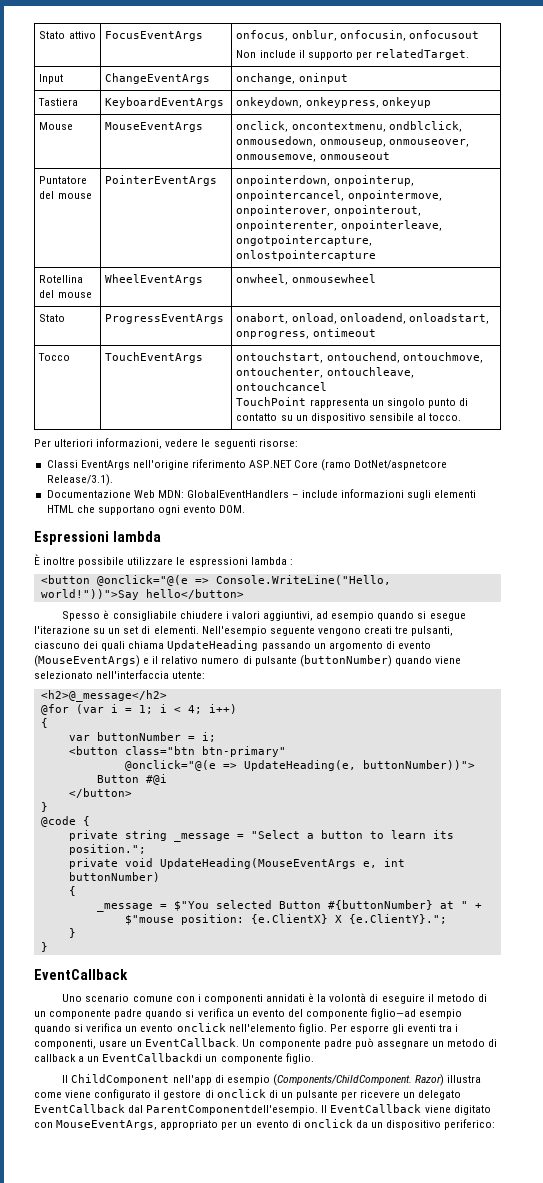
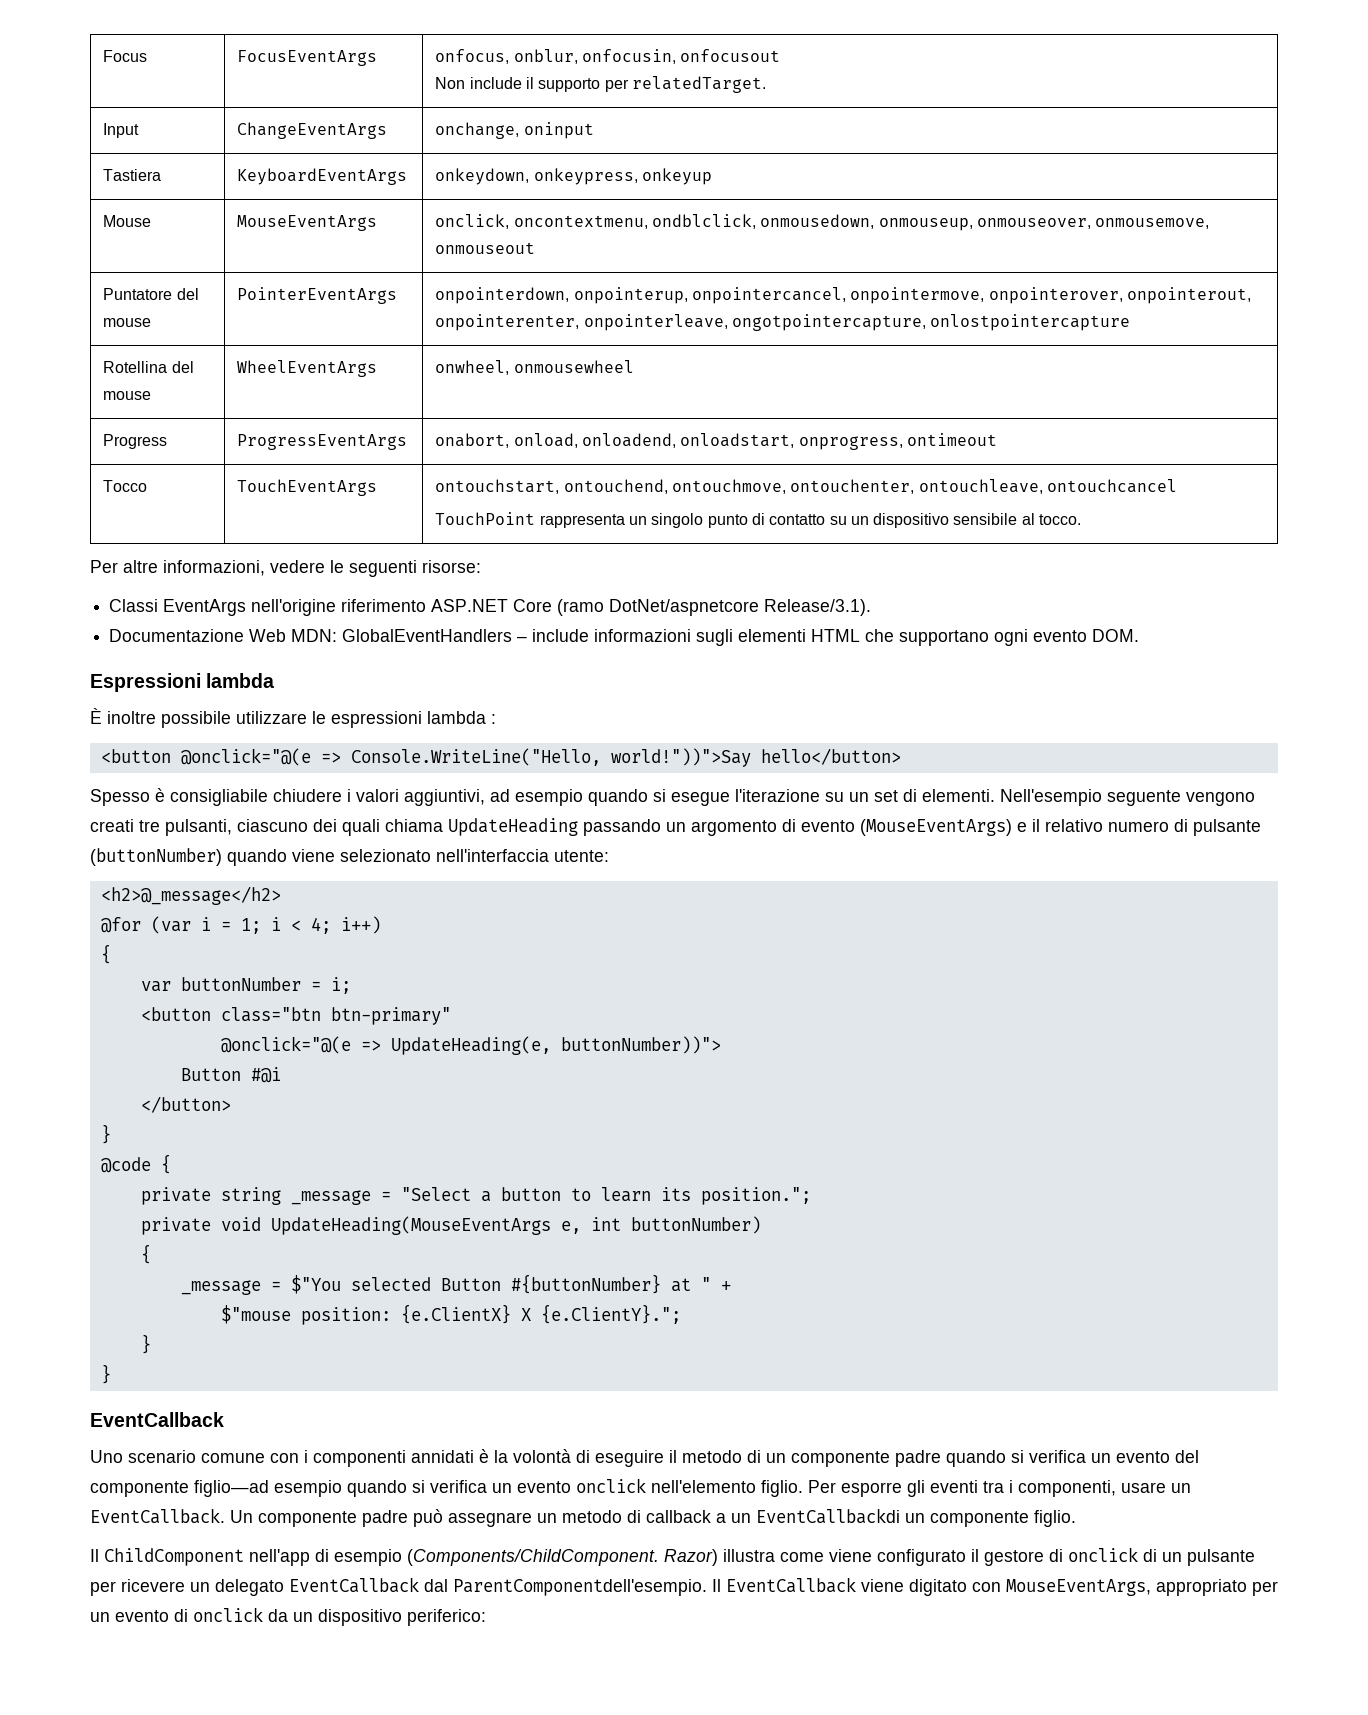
[39,31,96,39] Stato attivo -> [103,50,148,62] Focus
[39,314,66,322] Stato -> [103,434,168,449] Progress
[54,439,94,447] ulteriori -> [123,560,158,573] altre

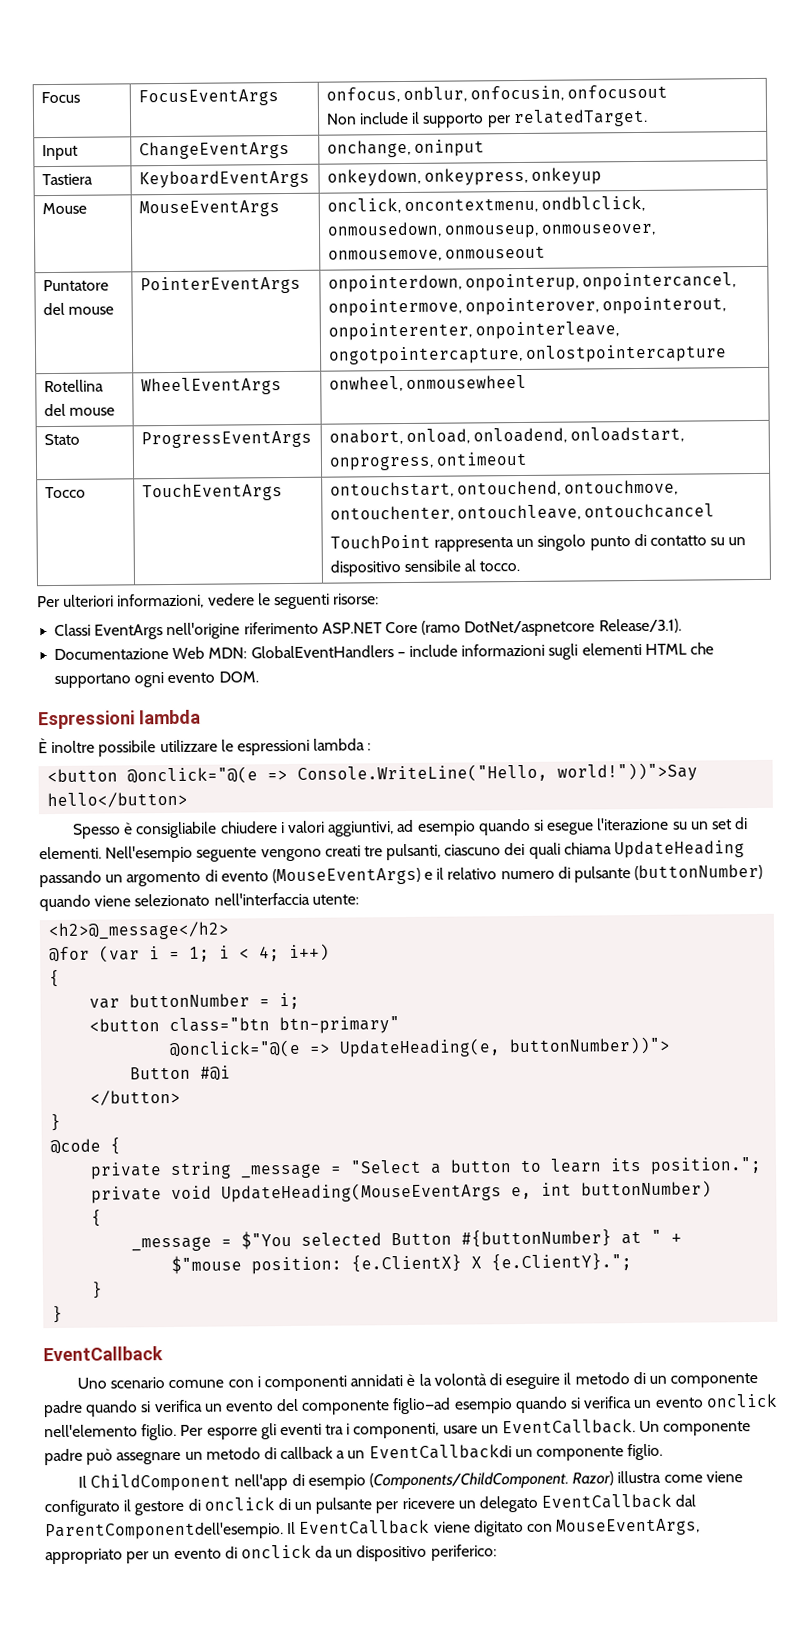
[103,434,168,449] Progress -> [43,433,80,446] Stato
[123,560,158,573] altre -> [63,594,115,607] ulteriori

